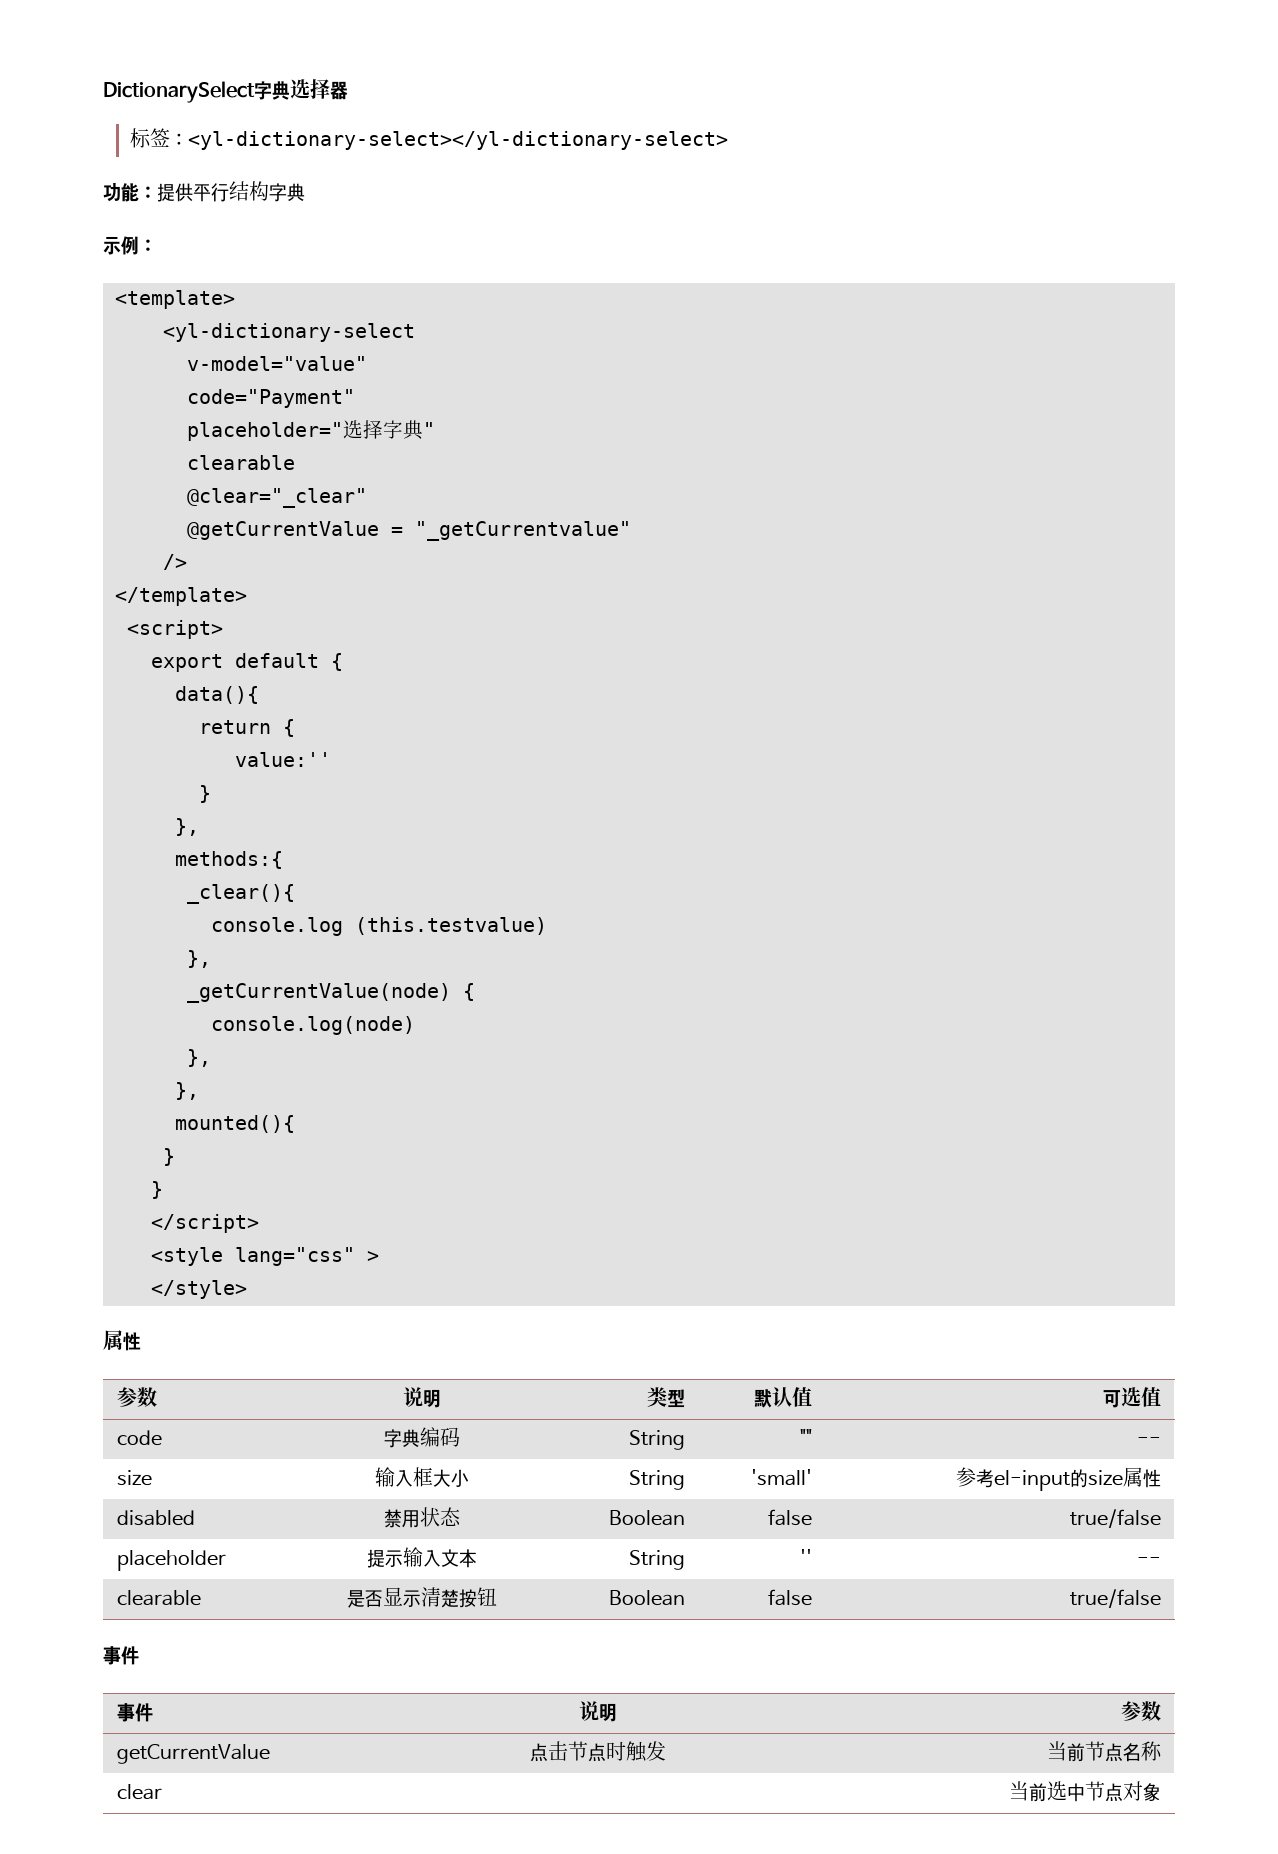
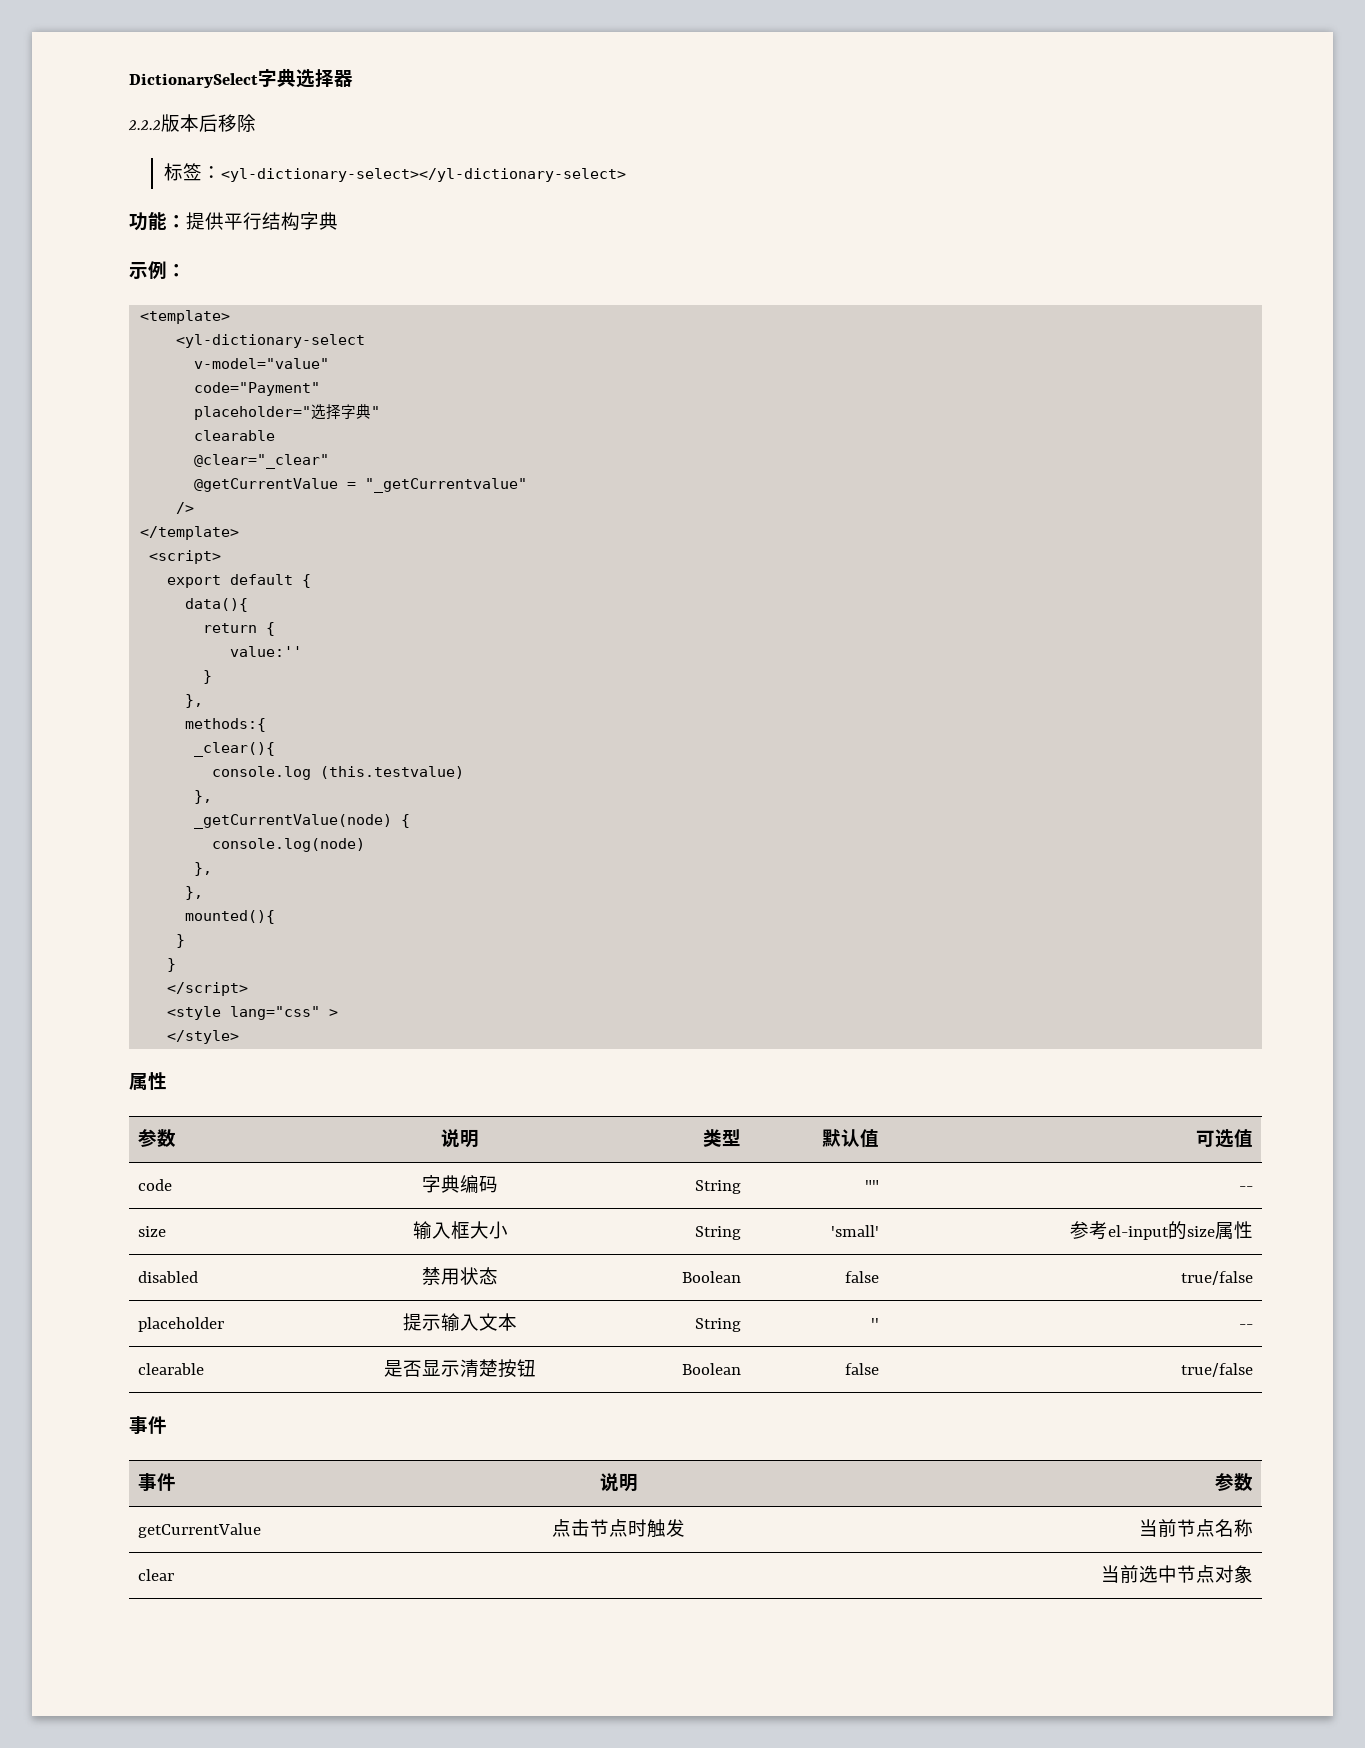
(348, 90) none -> [128,114,256,132] // 2.2.2版本后移除

